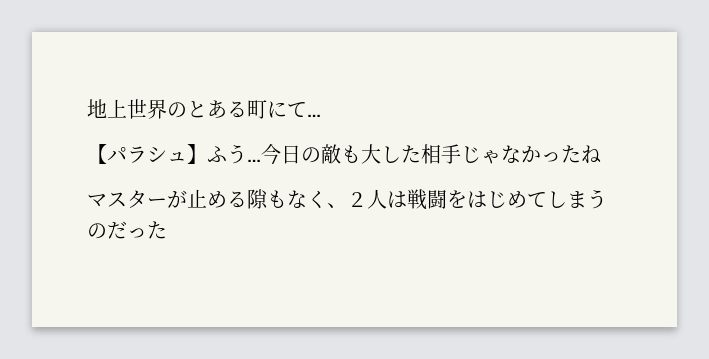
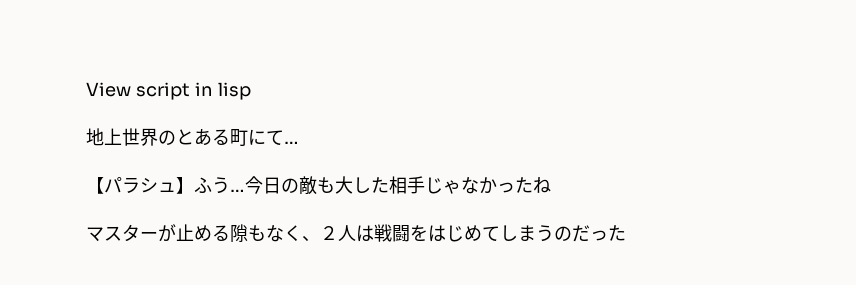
(87, 108) none -> [86,82,251,100] View script in lisp //

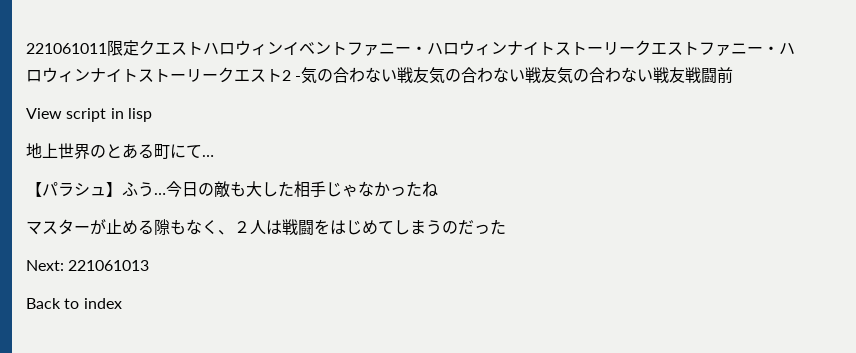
(86, 89) none -> [26,40,795,56] [26,67,734,84] 221061011限定クエストハロウィンイベントファニー・ハロウィンナイトストーリークエストファニー・ハロウィンナイトストーリークエスト2 -気の合わない戦友気の合わない戦友気の合わない戦友戦闘前 //
(626, 233) none -> [26,260,150,271] [26,298,122,309] // Next: 221061013 // Back to index

